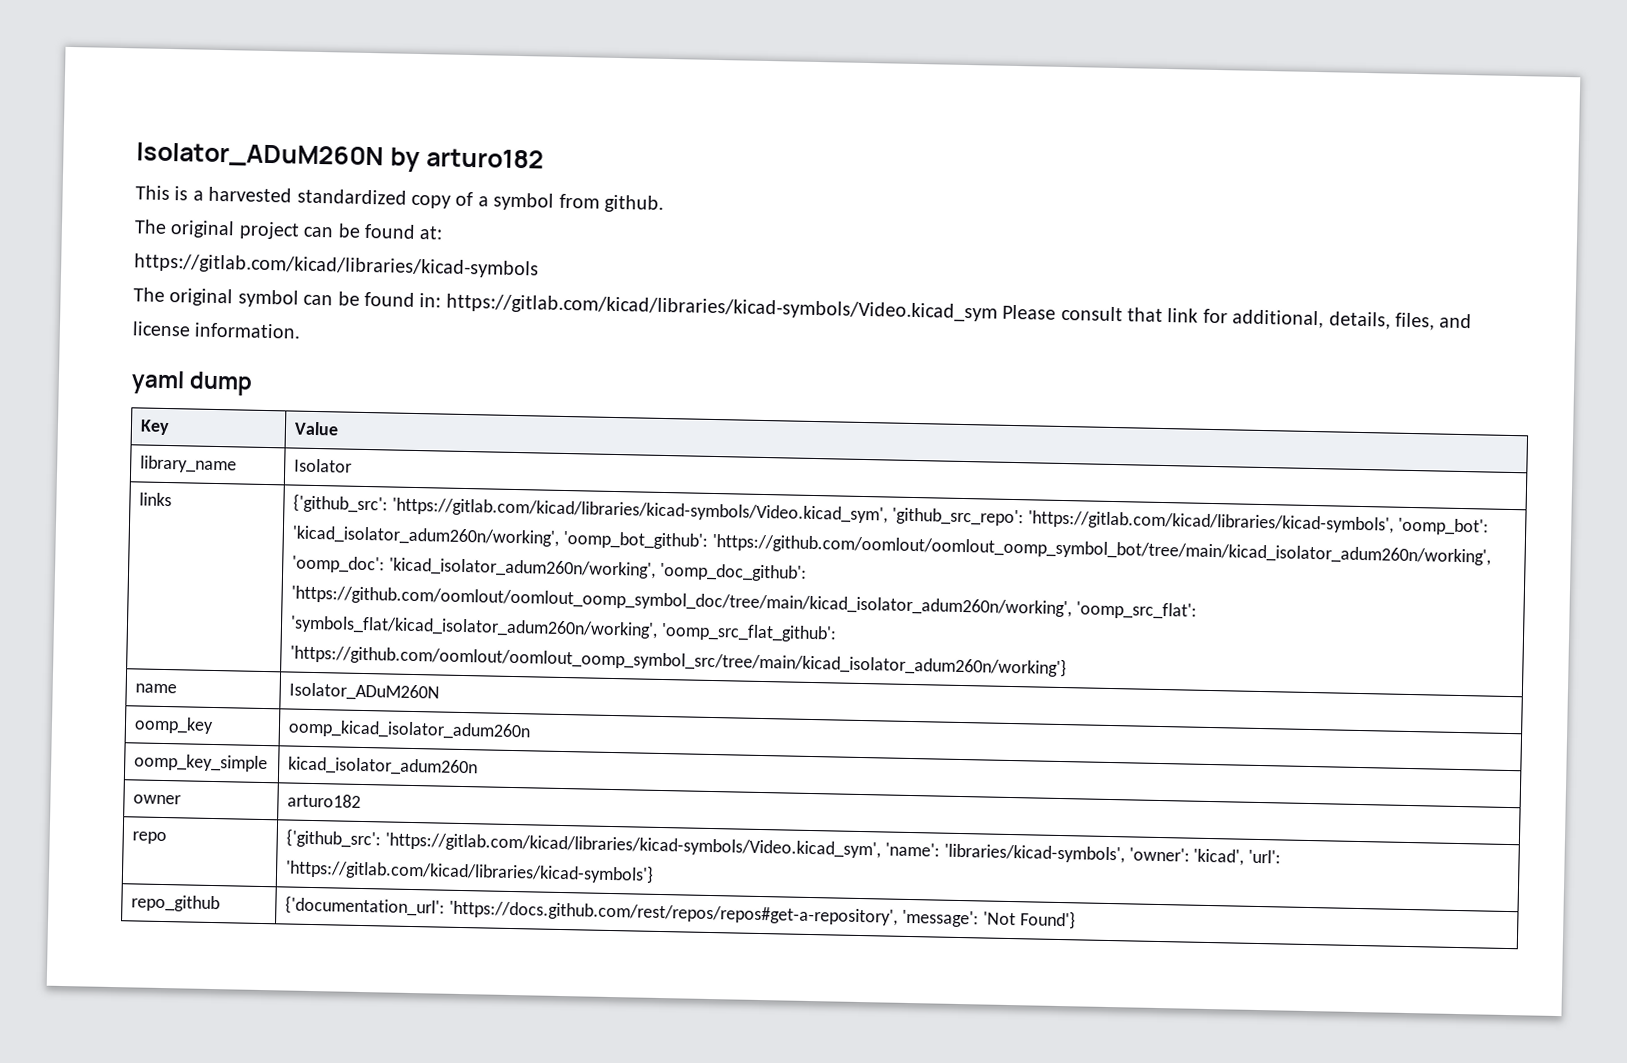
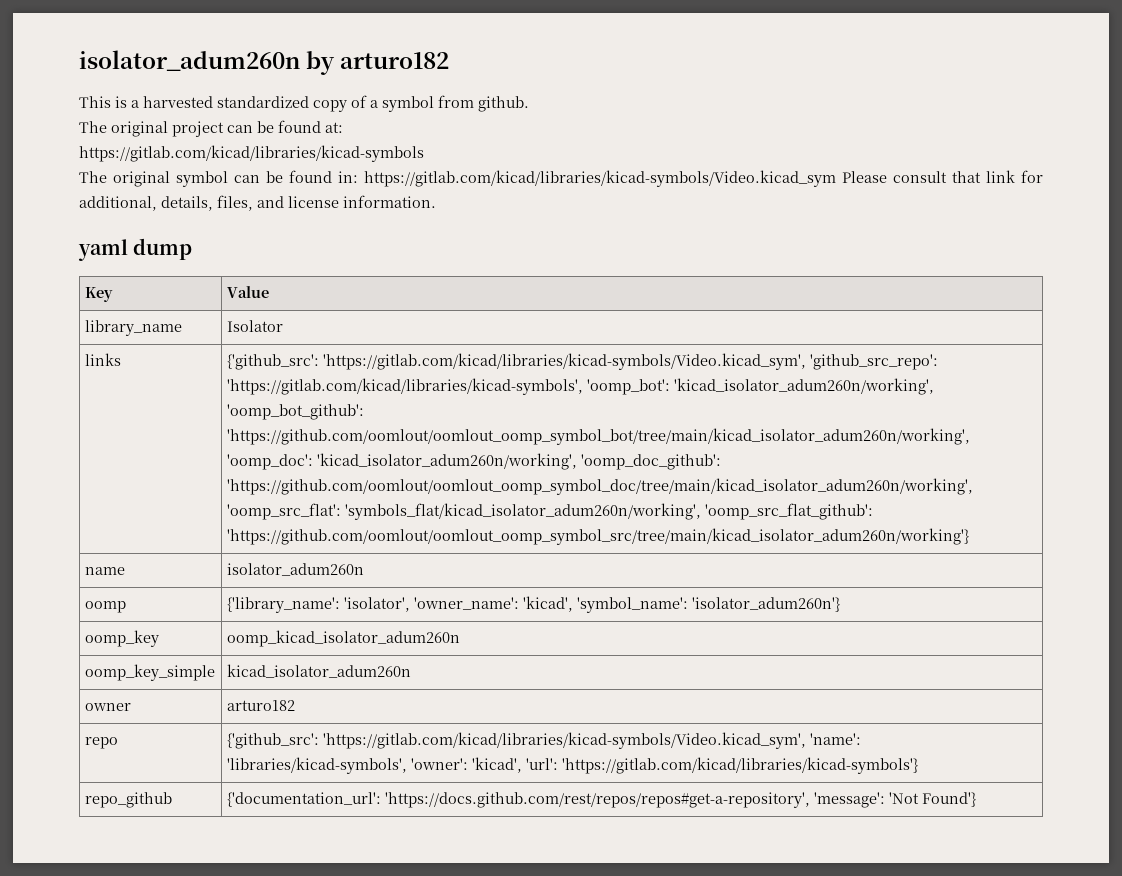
[136,142,384,169] Isolator_ADuM260N -> [79,50,300,71] isolator_adum260n
[289,682,441,702] Isolator_ADuM260N -> [226,563,364,576] [84,601,126,613] [226,596,840,613] isolator_adum260n // oomp | {'library_name': 'isolator', 'owner_name': 'kicad', 'symbol_name': 'isolator_adum260n'}

